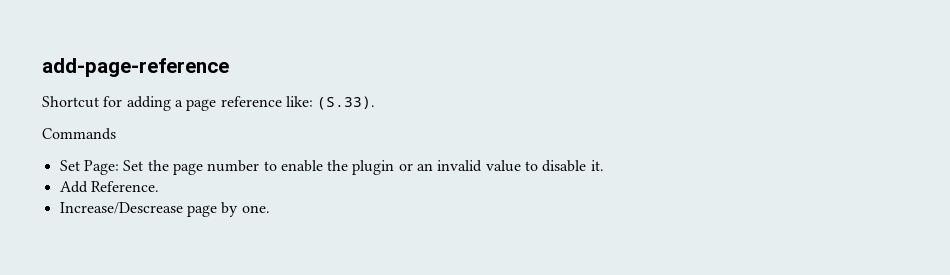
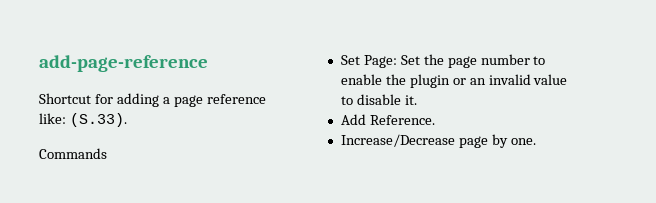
[59,202,183,214] Increase/Descrease -> [340,134,455,147] Increase/Decrease

